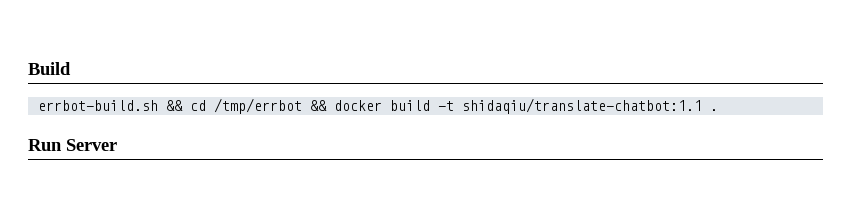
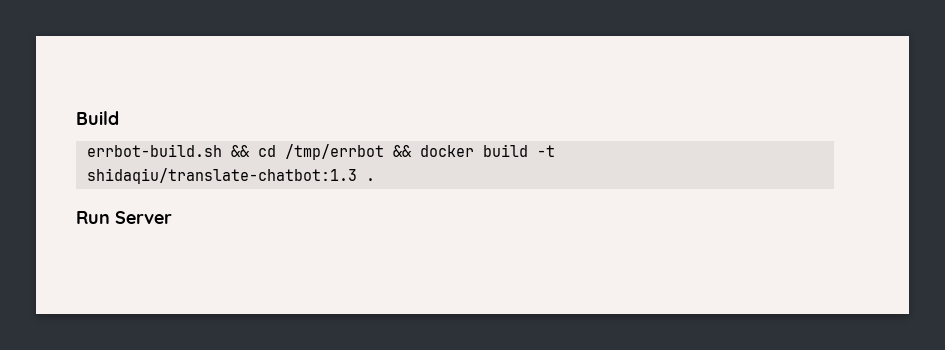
[461,98,702,114] shidaqiu/translate-chatbot:1.1 -> [86,168,357,184] shidaqiu/translate-chatbot:1.3

